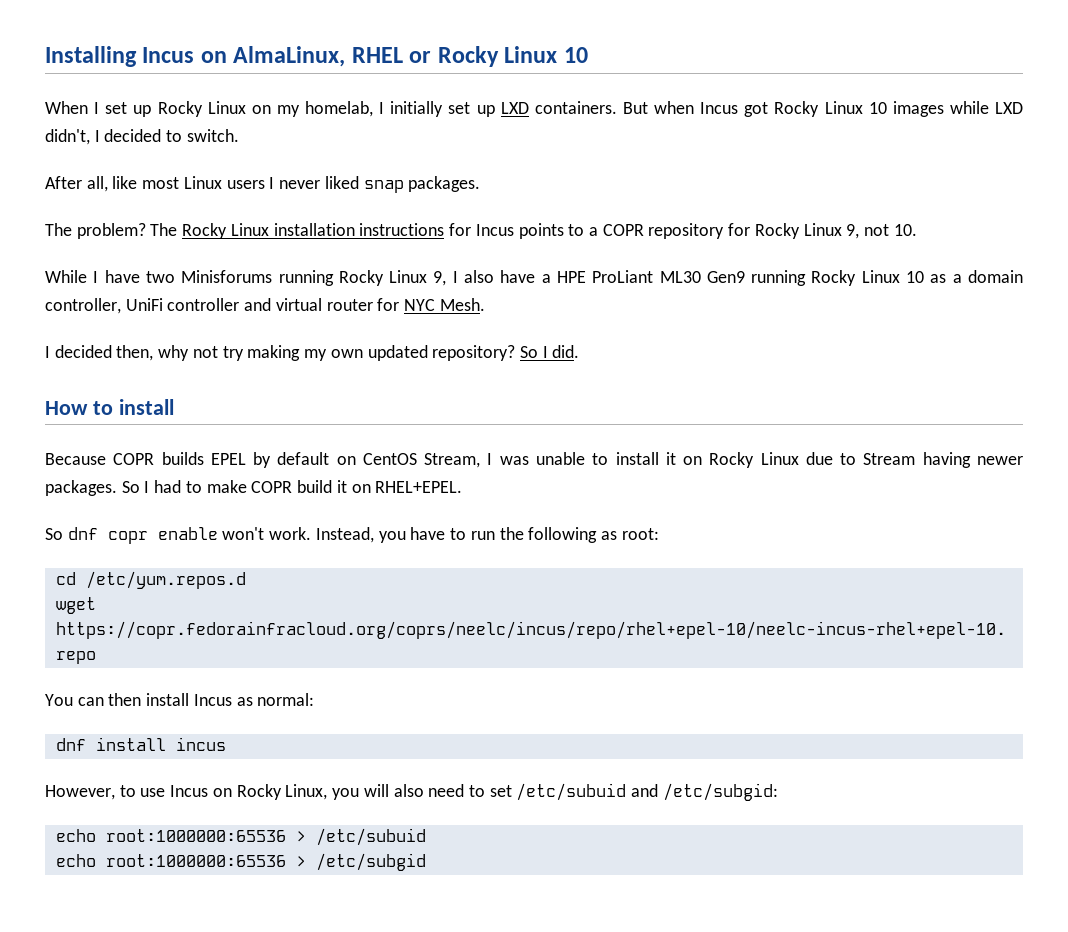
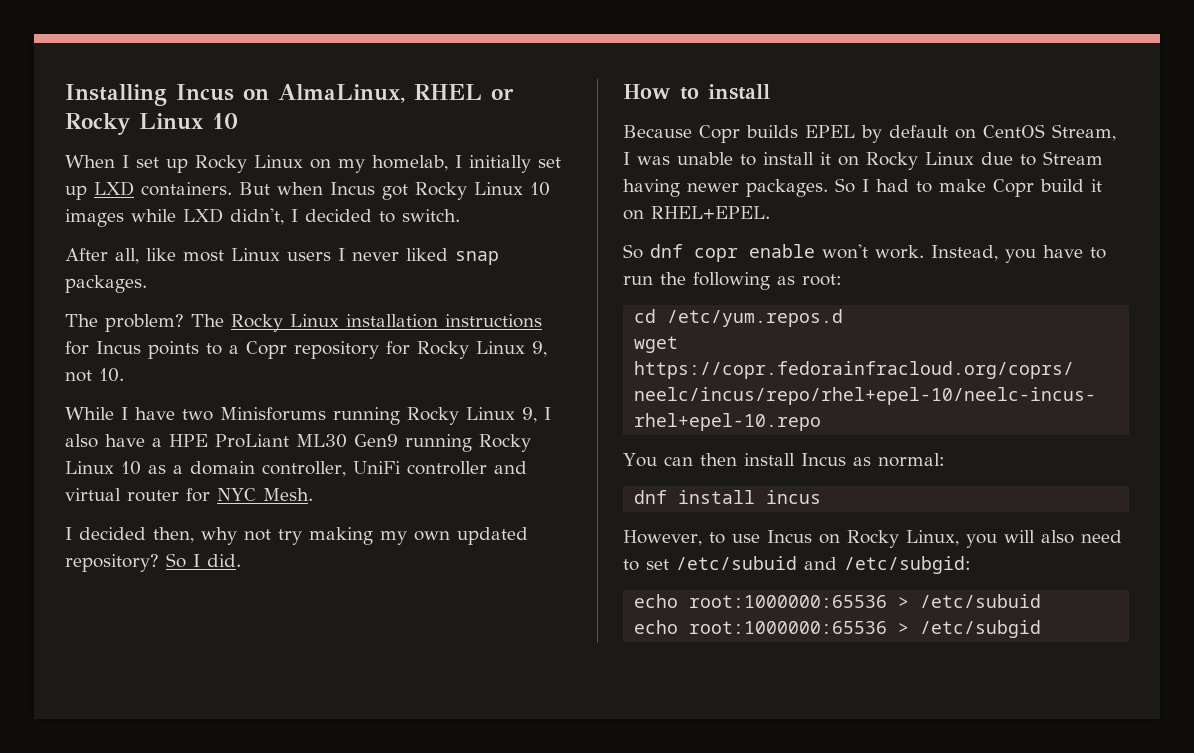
[602,224,644,236] COPR -> [246,341,287,359] Copr
[113,453,155,465] COPR -> [699,125,740,143] Copr
[251,481,293,493] COPR -> [993,179,1034,197] Copr

